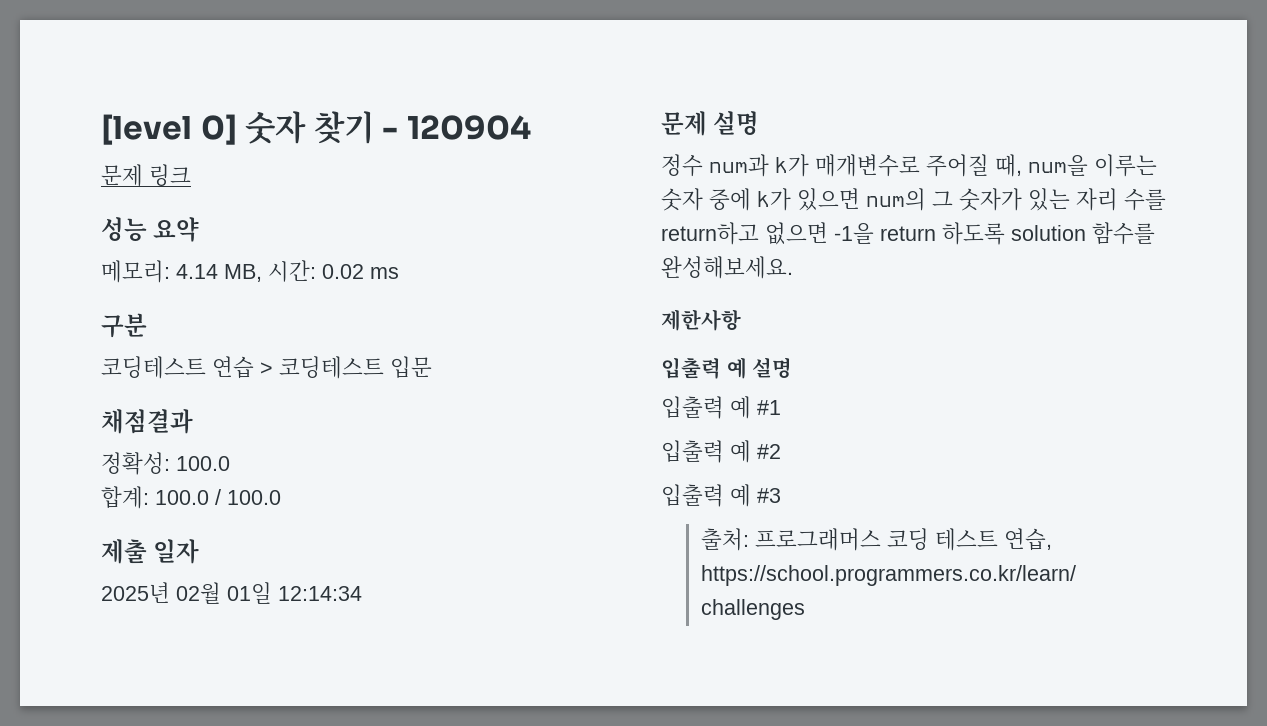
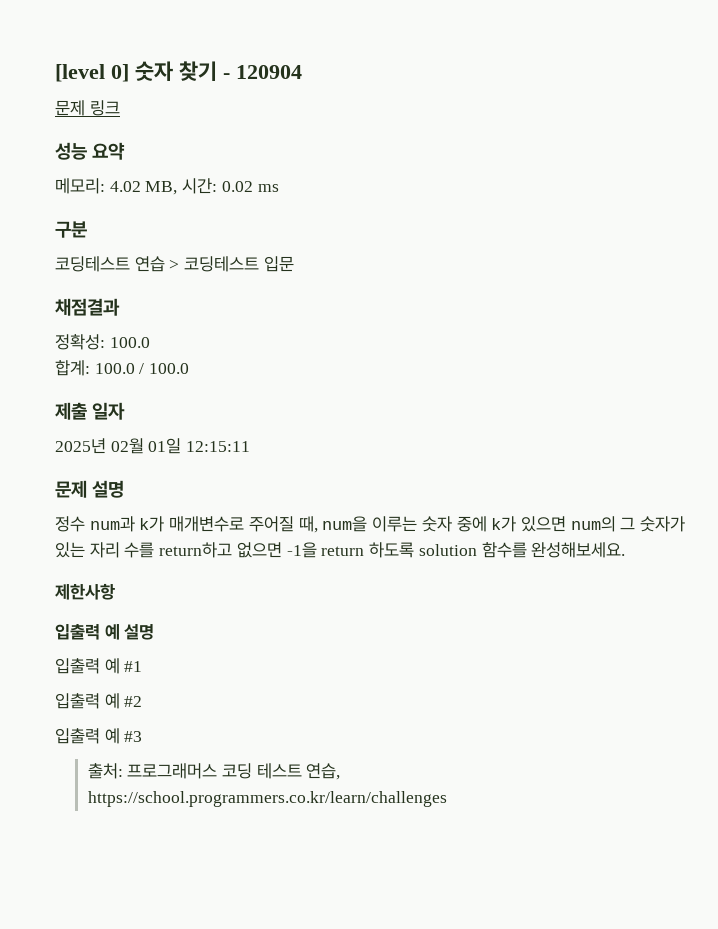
[176,264,218,279] 4.14 -> [109,181,141,192] 4.02
[278,586,362,601] 12:14:34 -> [186,441,251,452] 12:15:11

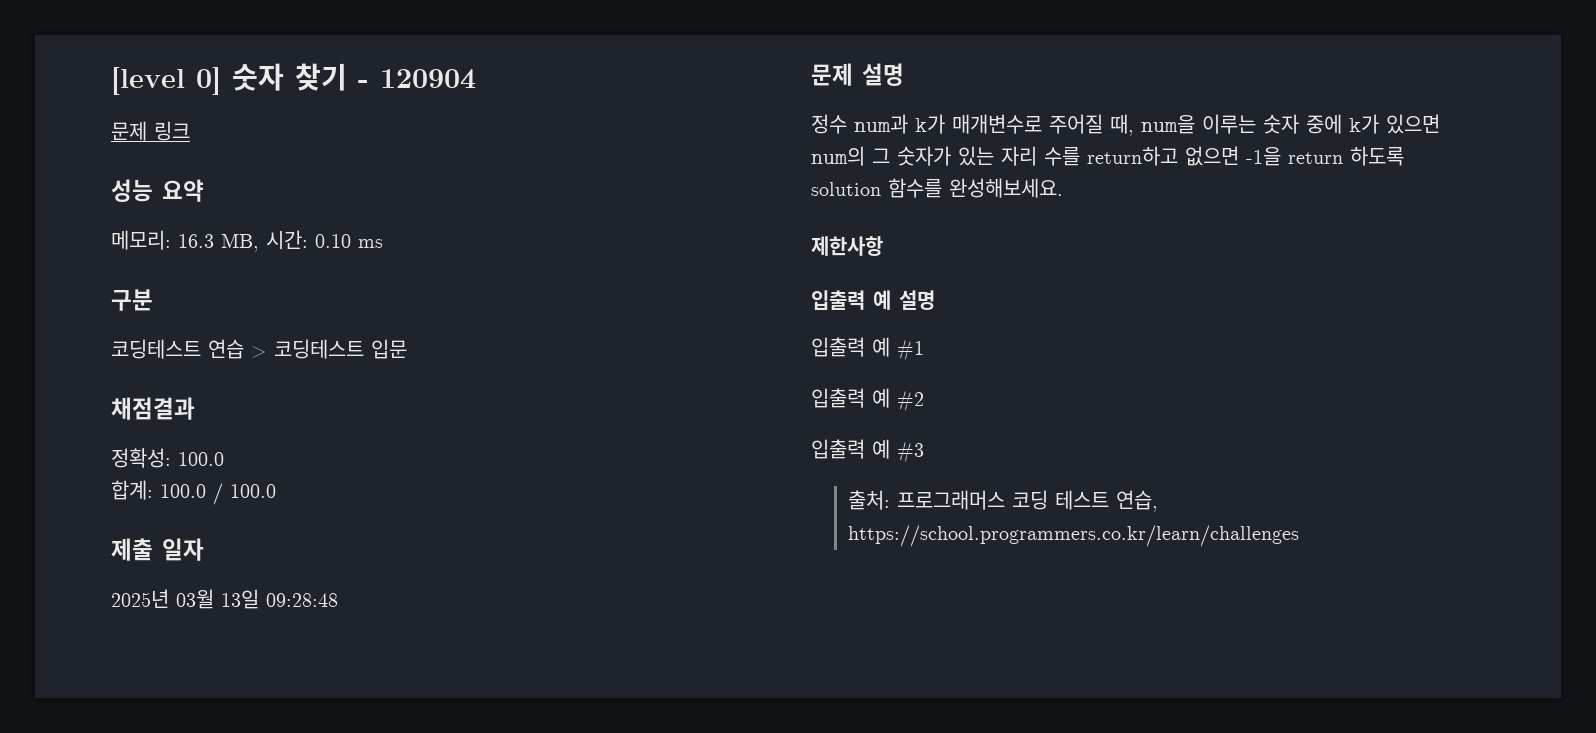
[109,181,141,192] 4.02 -> [178,234,214,248] 16.3
[221,181,253,192] 0.02 -> [315,234,351,248] 0.10
[110,438,251,454] 02월 01일 12:15:11 -> [176,589,338,609] 03월 13일 09:28:48

